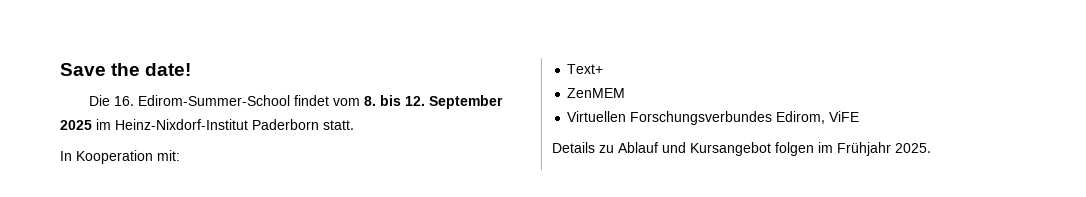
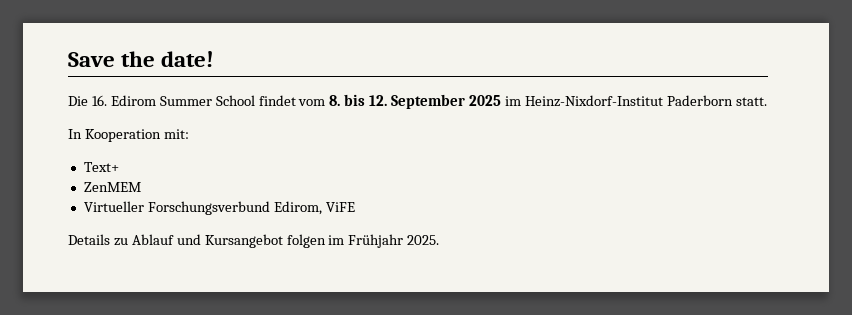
[137,95,290,106] Edirom-Summer-School -> [110,95,255,106] Edirom Summer School
[567,111,773,125] Virtuellen Forschungsverbundes -> [83,201,270,215] Virtueller Forschungsverbund

